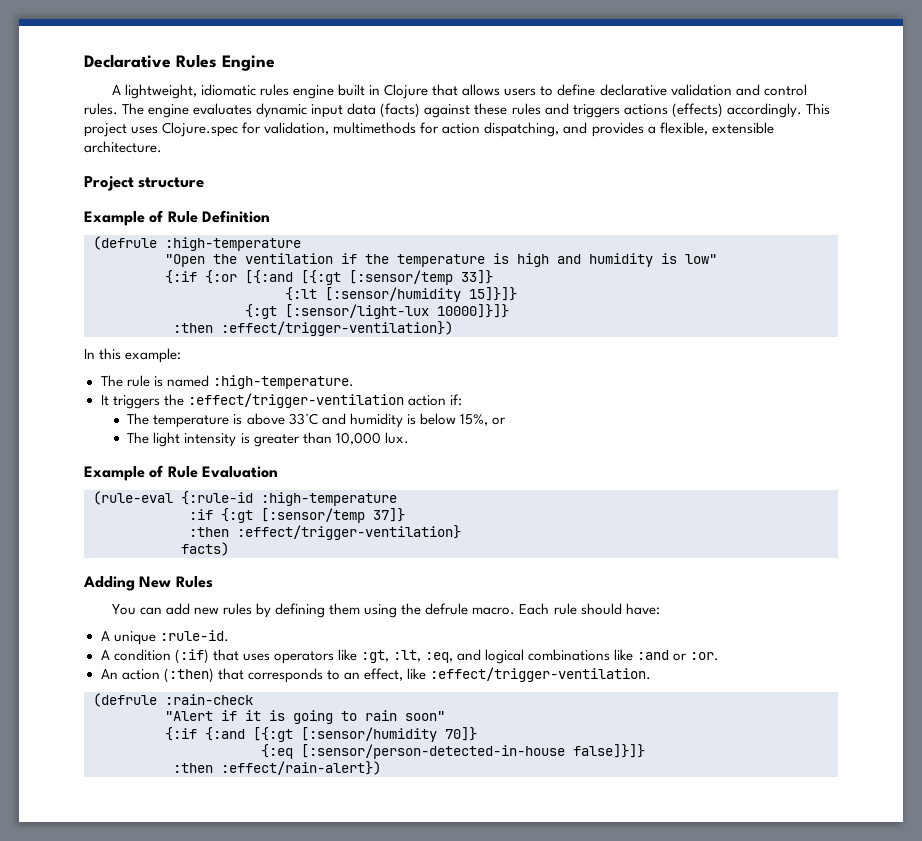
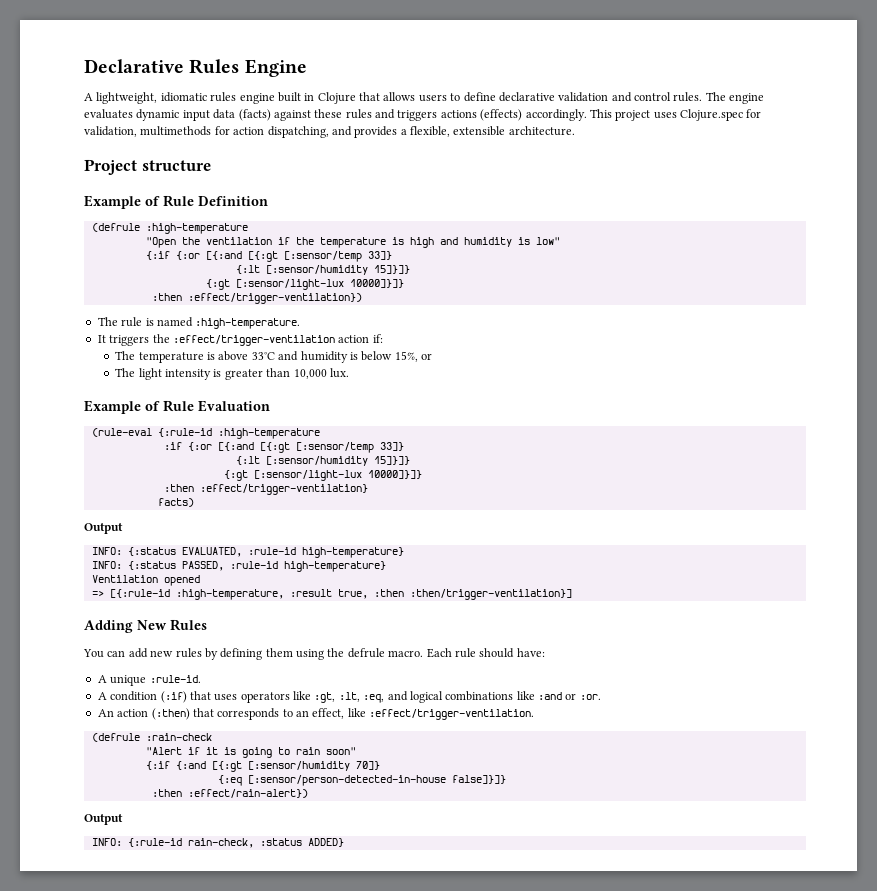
[84,348,182,363] // In this example: -> (362, 298) none
[221,508,405,523] [189,525,461,540] [181,542,229,556] {:gt [:sensor/temp 37]} // :then :effect/trigger-ventilation} // facts) -> [187,442,404,453] [235,456,410,466] [223,470,422,481] [163,484,368,495] [157,498,194,507] [84,523,123,534] [91,547,404,558] [91,561,386,572] [91,575,200,586] [91,589,572,600] {:or [{:and [{:gt [:sensor/temp 33]} // {:lt [:sensor/humidity 15]}]} // {:gt [:sensor/light-lux 10000]}]} // :then :effect/trigger-ventilation} // facts) // Output // INFO: {:status EVALUATED, :rule-id high-temperature} // INFO: {:status PASSED, :rule-id high-temperature} // Ventilation opened // => [{:rule-id :high-temperature, :result true, :then :then/trigger-ventilation}]
(381, 768) none -> [84,814,123,825] [91,838,344,848] // Output // INFO: {:rule-id rain-check, :status ADDED}

